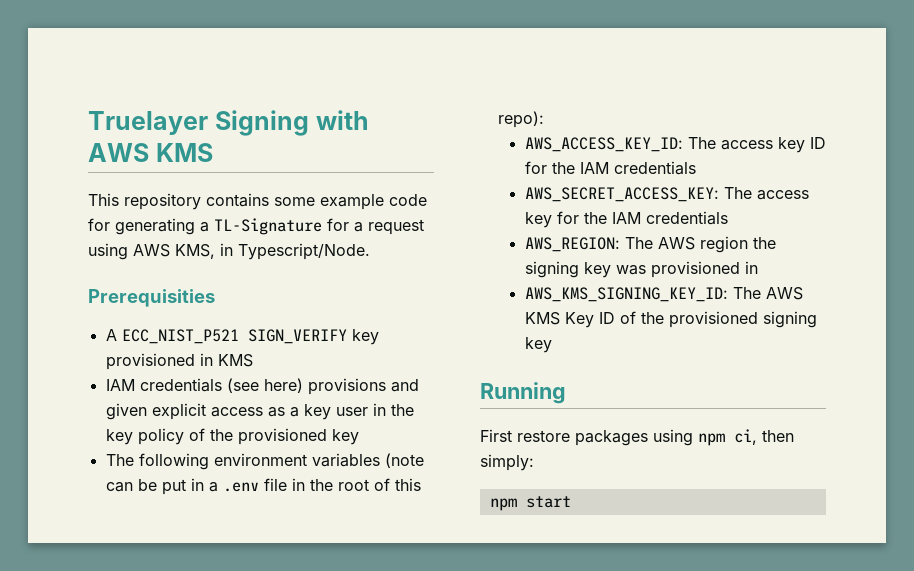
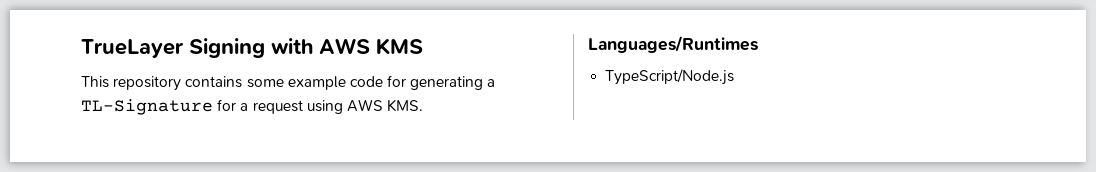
[88,111,208,135] Truelayer -> [81,39,184,58] TrueLayer
[175,243,370,260] [88,289,215,307] [105,329,379,345] [105,353,253,370] [105,378,419,395] [105,403,414,420] [105,428,359,445] [105,453,424,470] [105,478,421,495] [497,111,544,128] [524,137,826,153] [524,161,696,175] [524,187,809,202] [524,211,728,228] [524,236,776,253] [524,261,758,278] [524,287,803,302] [524,311,817,328] [524,337,552,353] [480,382,566,404] [480,429,794,446] [480,454,534,471] [489,496,571,511] KMS, in Typescript/Node. // Prerequisities // A ECC_NIST_P521 SIGN_VERIFY key provisioned in KMS // IAM credentials (see here) provisions and given explicit access as a key user in the key policy of the provisioned key // The following environment variables (note can be put in a .env file in the root of this repo): // AWS_ACCESS_KEY_ID: The access key ID for the IAM credentials // AWS_SECRET_ACCESS_KEY: The access key for the IAM credentials // AWS_REGION: The AWS region the signing key was provisioned in // AWS_KMS_SIGNING_KEY_ID: The AWS KMS Key ID of the provisioned signing key // Running // First restore packages using npm ci, then simply: // npm start -> [387,99,424,112] [588,36,758,53] [605,69,735,85] KMS. // Languages/Runtimes // TypeScript/Node.js

